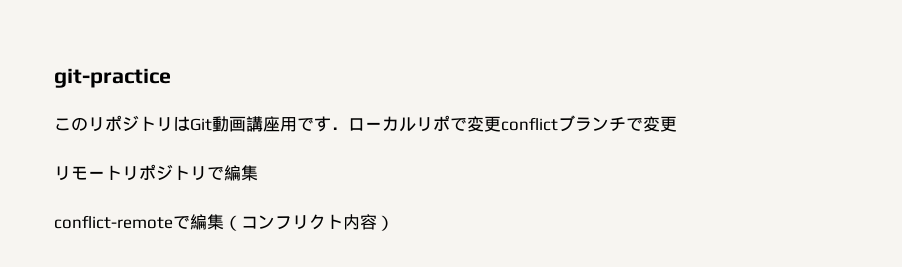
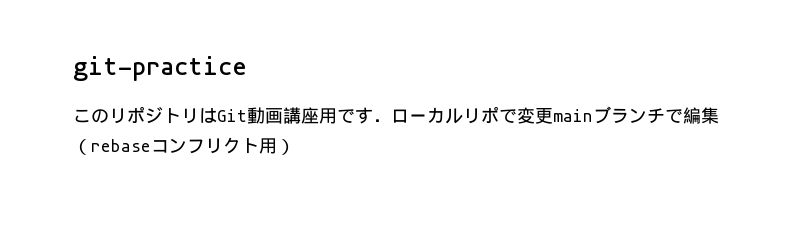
[501,117,558,131] conflict -> [553,109,593,122] main
[643,116,677,132] [54,164,258,181] [54,214,241,231] 変更 // リモートリポジトリで編集 // conflict-remoteで編集（ -> [683,107,719,124] [73,139,151,155] 編集（rebase
[343,214,377,230] 内容 -> [259,138,277,154] 用

